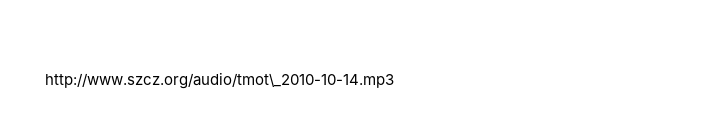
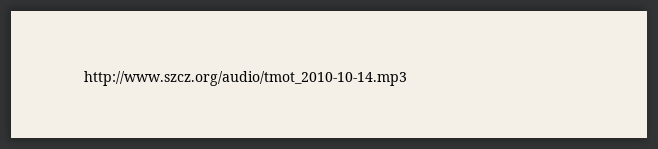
[45,72,394,89] http://www.szcz.org/audio/tmot\_2010-10-14.mp3 -> [84,71,407,86] http://www.szcz.org/audio/tmot_2010-10-14.mp3

